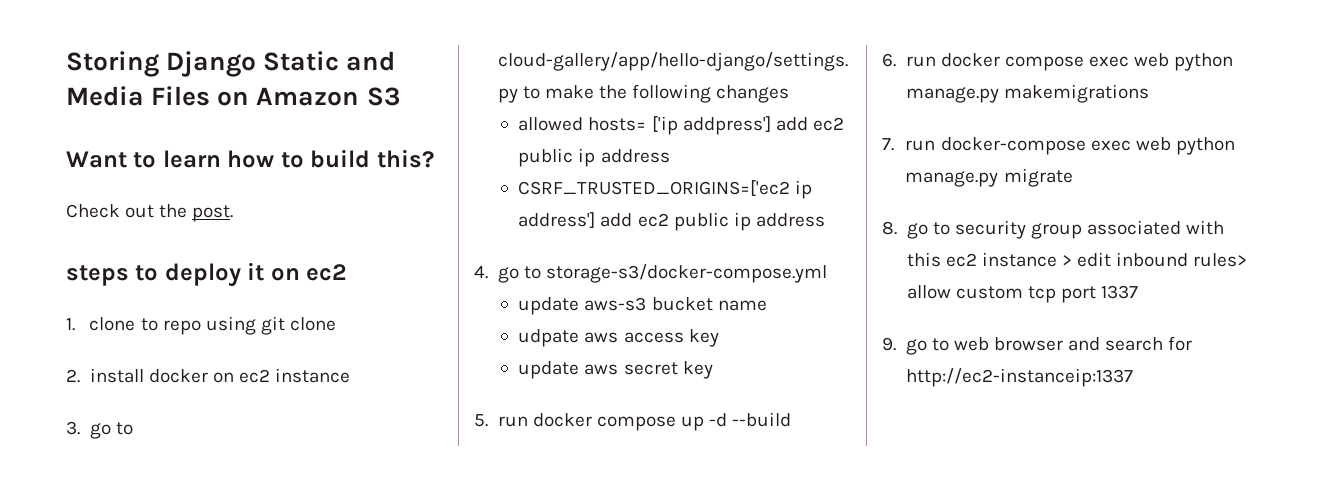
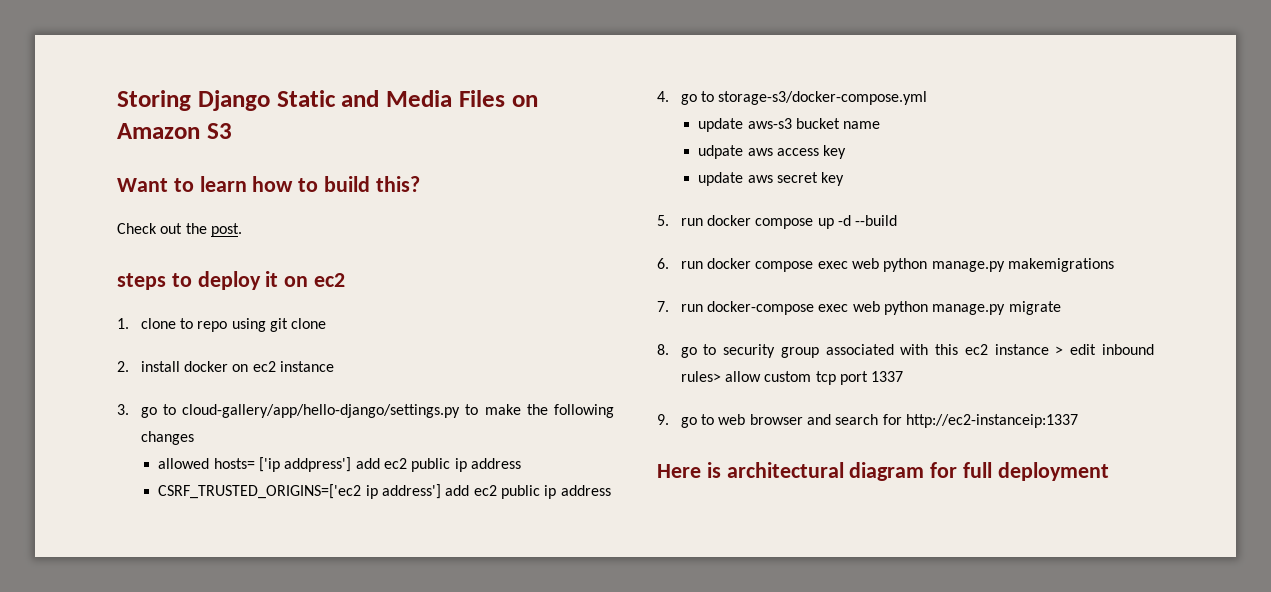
(1133, 377) none -> [657,462,1109,481] // Here is architectural diagram for full deployment

